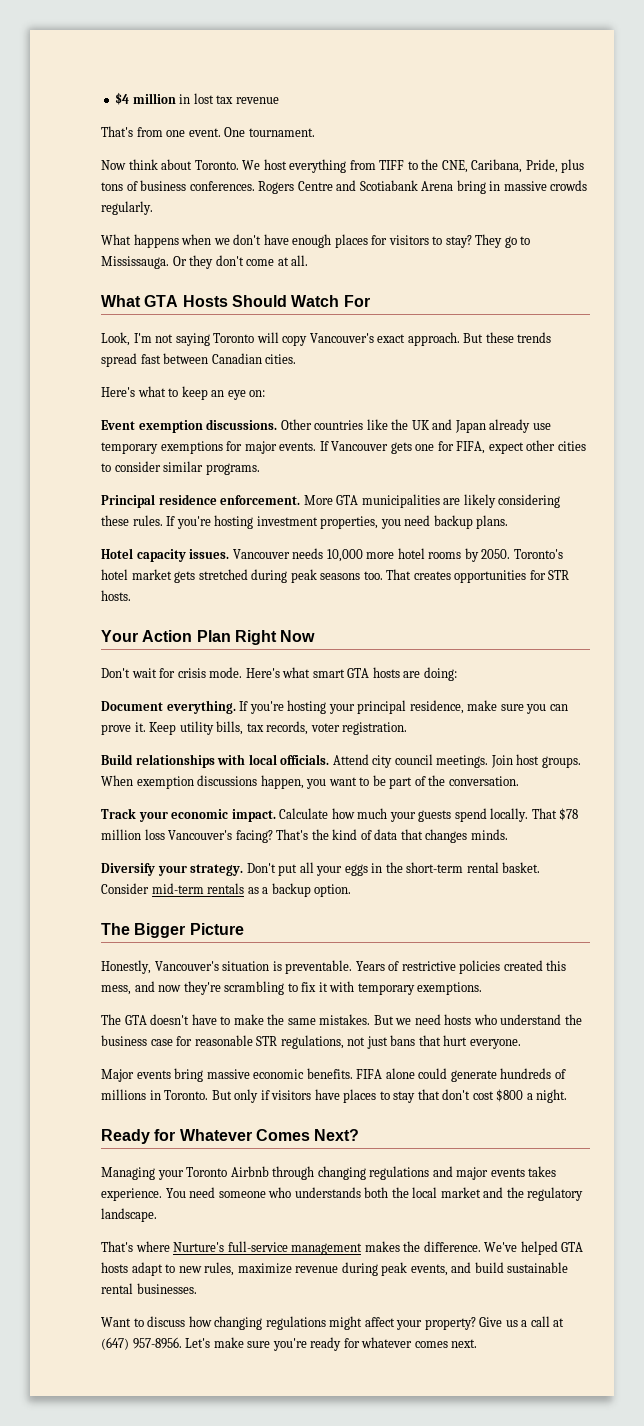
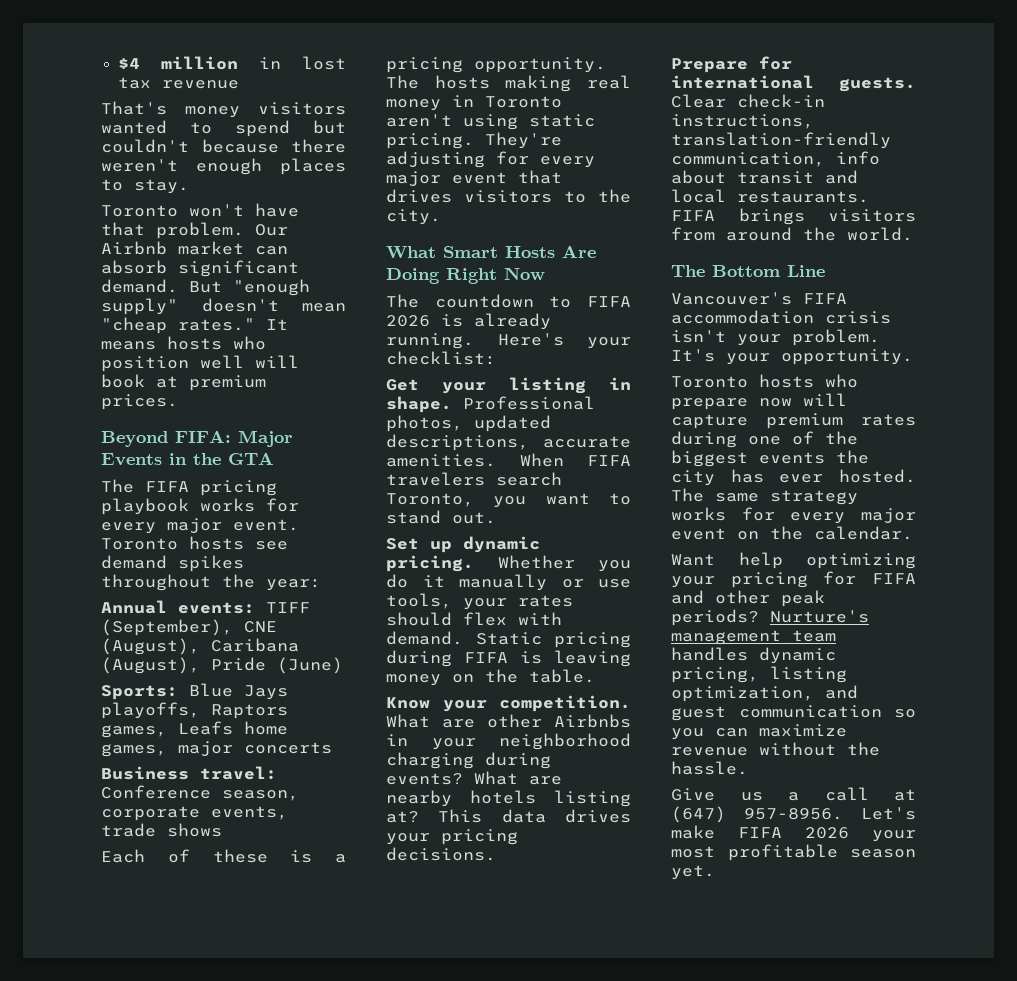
[136,127,315,137] [101,159,585,173] [101,180,588,194] [101,201,153,215] [101,234,531,248] [101,255,309,269] [101,295,370,307] [101,332,552,346] [101,353,297,367] [101,386,266,400] [101,419,551,433] [101,440,586,454] [101,461,260,475] [101,494,561,508] [101,515,509,529] [101,548,563,562] [101,569,570,583] [101,590,131,601] [101,630,316,645] [101,667,457,681] [101,700,568,714] [101,721,408,735] [101,754,581,768] [101,775,519,789] [101,808,579,822] [101,829,508,843] [101,862,541,876] [101,883,352,897] [101,923,244,938] [101,960,567,974] [101,981,483,995] [101,1014,582,1025] [101,1035,521,1049] [101,1068,566,1082] [101,1089,568,1103] [101,1129,360,1144] [101,1166,557,1180] [101,1187,584,1201] [101,1208,157,1222] [101,1241,584,1255] [101,1262,569,1276] [101,1283,197,1294] [101,1316,476,1330] from one event. One tournament. // Now think about Toronto. We host everything from TIFF to the CNE, Caribana, Pride, plus tons of business conferences. Rogers Centre and Scotiabank Arena bring in massive crowds regularly. // What happens when we don't have enough places for visitors to stay? They go to Mississauga. Or they don't come at all. // What GTA Hosts Should Watch For // Look, I'm not saying Toronto will copy Vancouver's exact approach. But these trends spread fast between Canadian cities. // Here's what to keep an eye on: // Event exemption discussions. Other countries like the UK and Japan already use temporary exemptions for major events. If Vancouver gets one for FIFA, expect other cities to consider similar programs. // Principal residence enforcement. More GTA municipalities are likely considering these rules. If you're hosting investment properties, you need backup plans. // Hotel capacity issues. Vancouver needs 10,000 more hotel rooms by 2050. Toronto's hotel market gets stretched during peak seasons too. That creates opportunities for STR hosts. // Your Action Plan Right Now // Don't wait for crisis mode. Here's what smart GTA hosts are doing: // Document everything. If you're hosting your principal residence, make sure you can prove it. Keep utility bills, tax records, voter registration. // Build relationships with local officials. Attend city council meetings. Join host groups. When exemption discussions happen, you want to be part of the conversation. // Track your economic impact. Calculate how much your guests spend locally. That $78 million loss Vancouver's facing? That's the kind of data that changes minds. // Diversify your strategy. Don't put all your eggs in the short-term rental basket. Consider mid-term rentals as a backup option. // The Bigger Picture // Honestly, Vancouver's situation is preventable. Years of restrictive policies created this mess, and now they're scrambling to fix it with temporary exemptions. // The GTA doesn't have to make the same mistakes. But we need hosts who understand the business case for reasonable STR regulations, not just bans that hurt everyone. // Major events bring massive economic benefits. FIFA alone could generate hundreds of millions in Toronto. But only if visitors have places to stay that don't cost $800 a night. // Ready for Whatever Comes Next? // Managing your Toronto Airbnb through changing regulations and major events takes experience. You need someone who understands both the local market and the regulatory landscape. // That's where Nurture's full-service management makes the difference. We've helped GTA hosts adapt to new rules, maximize revenue during peak events, and build sustainable rental businesses. // Want to discuss how changing regulations might affect your property? -> [185,102,346,118] [101,120,346,137] [101,139,346,153] [101,158,346,175] [101,179,189,194] [101,203,299,217] [101,222,288,239] [101,241,288,255] [101,260,299,277] [101,279,310,296] [101,298,346,315] [101,317,288,334] [101,336,266,350] [101,355,299,372] [101,374,266,391] [101,394,178,410] [101,430,293,447] [101,452,274,466] [101,479,277,496] [101,498,299,515] [101,518,299,534] [101,536,288,550] [101,555,244,572] [101,574,321,591] [101,600,310,614] [101,619,277,636] [101,638,299,655] [101,657,343,674] [101,683,288,700] [101,702,288,719] [101,721,288,738] [101,741,332,757] [101,766,277,780] [101,785,299,801] [101,806,288,821] [101,823,222,837] [101,849,346,863] [386,57,606,73] [386,75,631,92] [386,95,562,111] [386,114,595,130] [386,132,562,149] [386,151,595,168] [386,170,562,187] [386,189,631,203] [386,209,441,225] [386,245,596,259] [386,267,545,284] [386,294,631,308] [386,313,551,330] [386,333,631,349] [386,351,496,365] [386,377,631,394] [386,396,595,413] [386,415,551,432] [386,434,631,451] [386,453,631,467] [386,472,562,486] [386,493,631,508] [386,510,496,524] [386,536,540,553] [386,555,631,572] [386,574,631,591] [386,593,573,610] [386,612,562,626] [386,631,631,648] [386,650,631,667] [386,669,595,686] [386,695,631,712] [386,714,631,728] [386,733,631,750] [386,752,551,769] [386,771,562,785] [386,790,631,807] [386,809,631,823] [386,829,518,845] [386,847,496,861] [671,56,792,73] [671,75,916,92] [671,94,825,108] [671,114,814,129] [671,132,891,149] [671,151,880,167] [671,170,858,184] [671,189,869,203] [671,208,916,225] [671,227,913,241] [671,265,825,277] [671,292,847,305] [671,310,891,324] [671,329,880,346] [671,349,913,365] [671,374,858,388] [671,393,847,410] [671,413,916,429] [671,431,858,448] [671,450,869,467] [671,469,916,486] [671,488,858,505] [671,507,916,524] [671,526,913,540] [671,552,916,569] [671,571,916,588] [671,590,825,607] [671,609,869,626] [671,630,836,645] [671,647,836,664] [671,666,847,683] [671,685,858,702] [671,705,916,721] [671,724,847,740] [671,742,880,756] [671,761,748,775] money visitors wanted to spend but couldn't because there weren't enough places to stay. // Toronto won't have that problem. Our Airbnb market can absorb significant demand. But "enough supply" doesn't mean "cheap rates." It means hosts who position well will book at premium prices. // Beyond FIFA: Major Events in the GTA // The FIFA pricing playbook works for every major event. Toronto hosts see demand spikes throughout the year: // Annual events: TIFF (September), CNE (August), Caribana (August), Pride (June) // Sports: Blue Jays playoffs, Raptors games, Leafs home games, major concerts // Business travel: Conference season, corporate events, trade shows // Each of these is a pricing opportunity. The hosts making real money in Toronto aren't using static pricing. They're adjusting for every major event that drives visitors to the city. // What Smart Hosts Are Doing Right Now // The countdown to FIFA 2026 is already running. Here's your checklist: // Get your listing in shape. Professional photos, updated descriptions, accurate amenities. When FIFA travelers search Toronto, you want to stand out. // Set up dynamic pricing. Whether you do it manually or use tools, your rates should flex with demand. Static pricing during FIFA is leaving money on the table. // Know your competition. What are other Airbnbs in your neighborhood charging during events? What are nearby hotels listing at? This data drives your pricing decisions. // Prepare for international guests. Clear check-in instructions, translation-friendly communication, info about transit and local restaurants. FIFA brings visitors from around the world. // The Bottom Line // Vancouver's FIFA accommodation crisis isn't your problem. It's your opportunity. // Toronto hosts who prepare now will capture premium rates during one of the biggest events the city has ever hosted. The same strategy works for every major event on the calendar. // Want help optimizing your pricing for FIFA and other peak periods? Nurture's management team handles dynamic pricing, listing optimization, and guest communication so you can maximize revenue without the hassle. //
[247,1337,478,1351] sure you're ready for whatever comes next. -> [738,827,916,842] [671,844,916,861] [671,865,715,880] FIFA 2026 your most profitable season yet.

